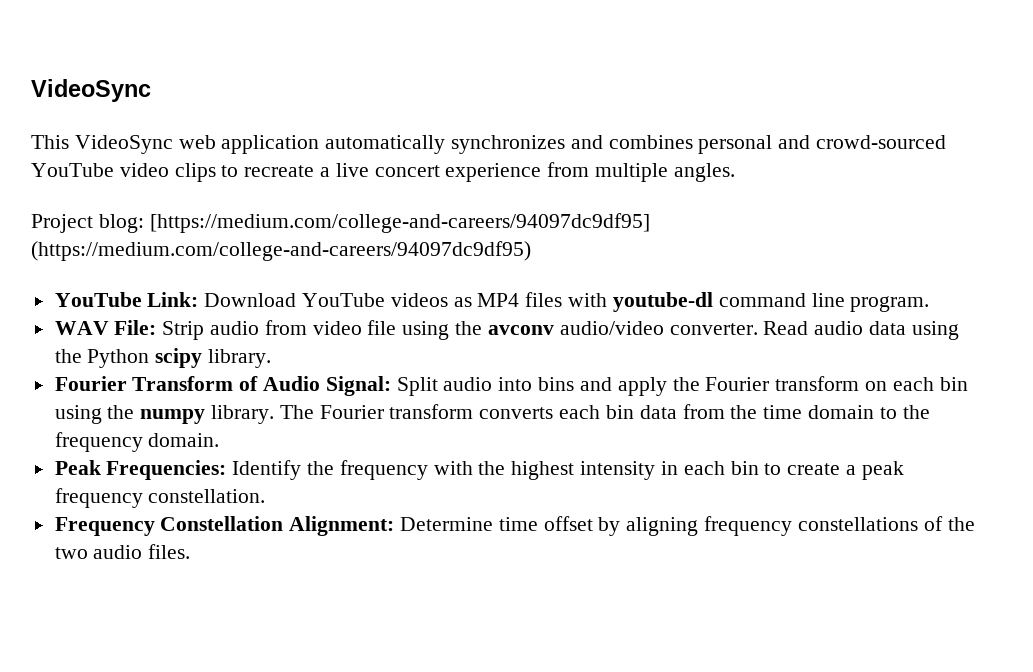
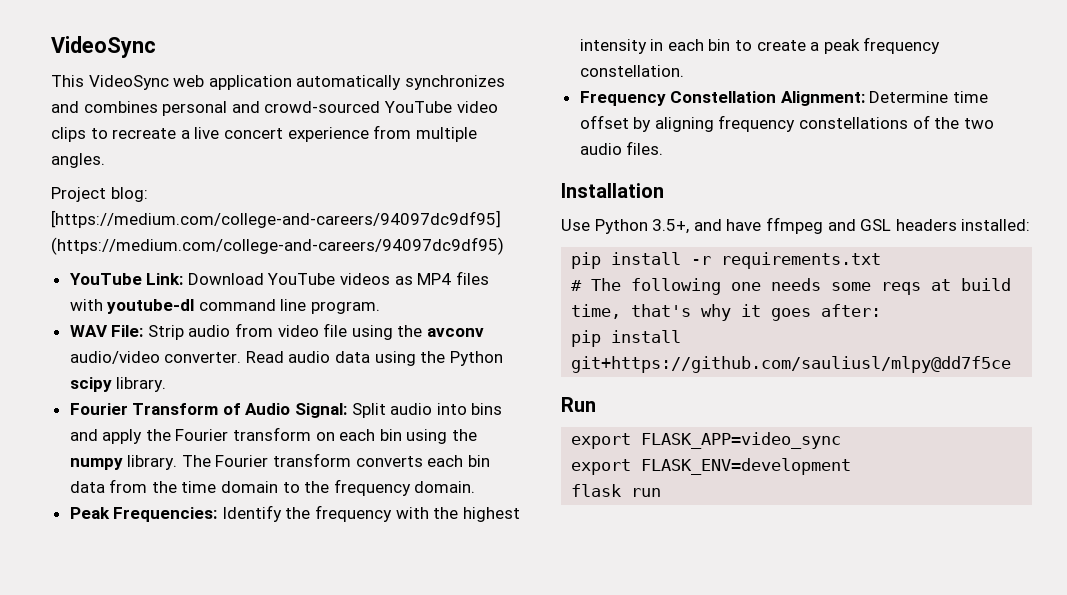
(191, 551) none -> [561,183,664,198] [561,217,1031,234] [571,252,882,269] [571,278,1012,295] [571,304,882,321] [571,330,682,347] [571,356,1012,373] [561,397,596,412] [571,432,842,449] [571,458,852,475] [571,484,662,497] // Installation // Use Python 3.5+, and have ffmpeg and GSL headers installed: // pip install -r requirements.txt // # The following one needs some reqs at build time, that's why it goes after: // pip install git+https://github.com/sauliusl/mlpy@dd7f5ce // Run // export FLASK_APP=video_sync // export FLASK_ENV=development // flask run

